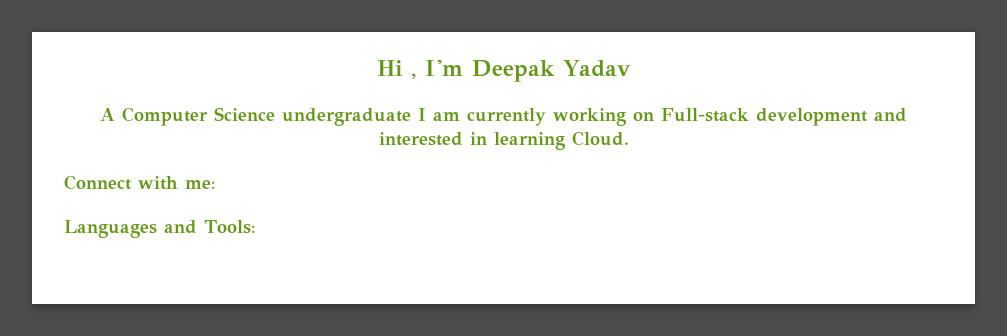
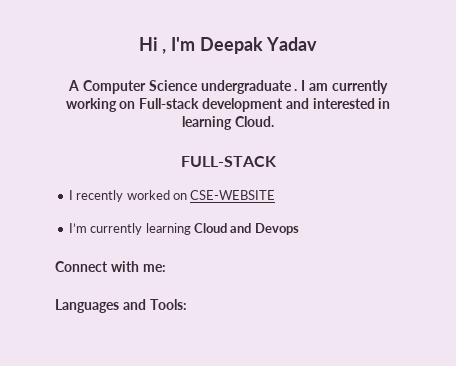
(411, 117) none -> [294,89,298,91] .
(629, 138) none -> [180,156,277,167] [68,190,276,202] [68,223,299,235] // FULL-STACK // I recently worked on CSE-WEBSITE // I’m currently learning Cloud and Devops

